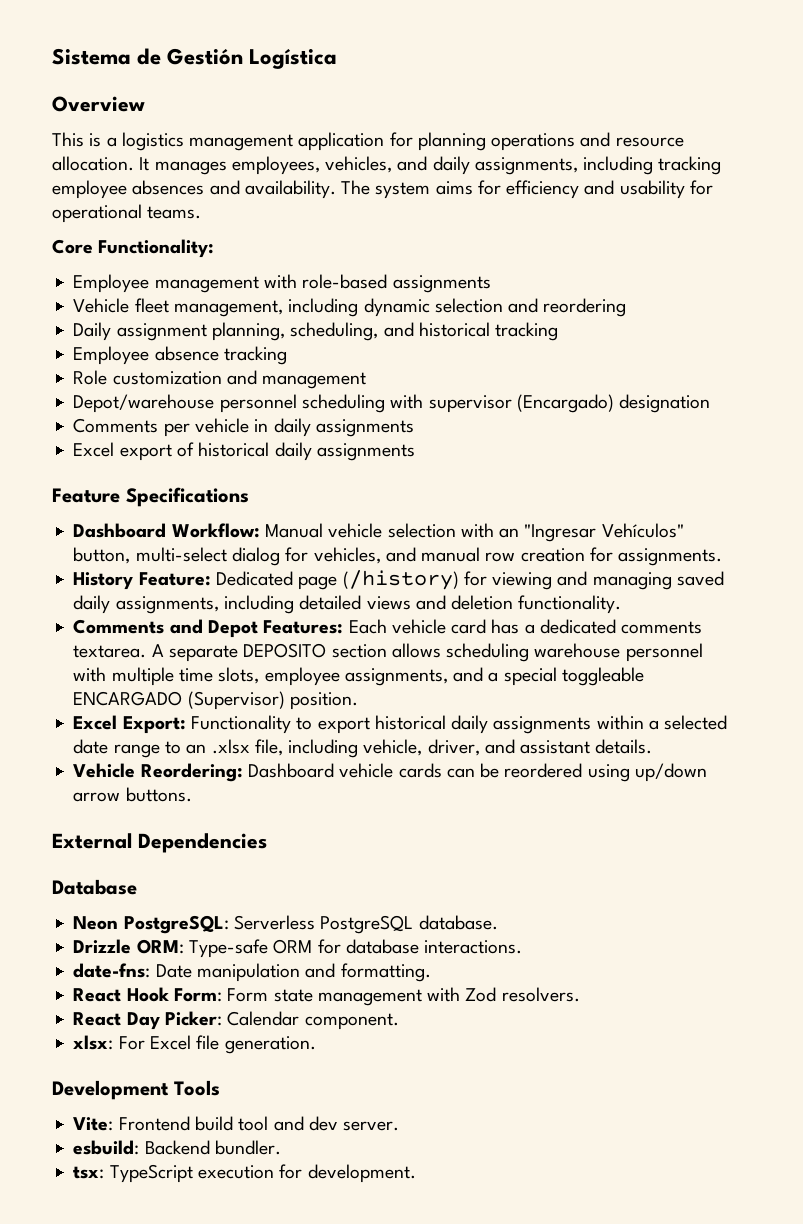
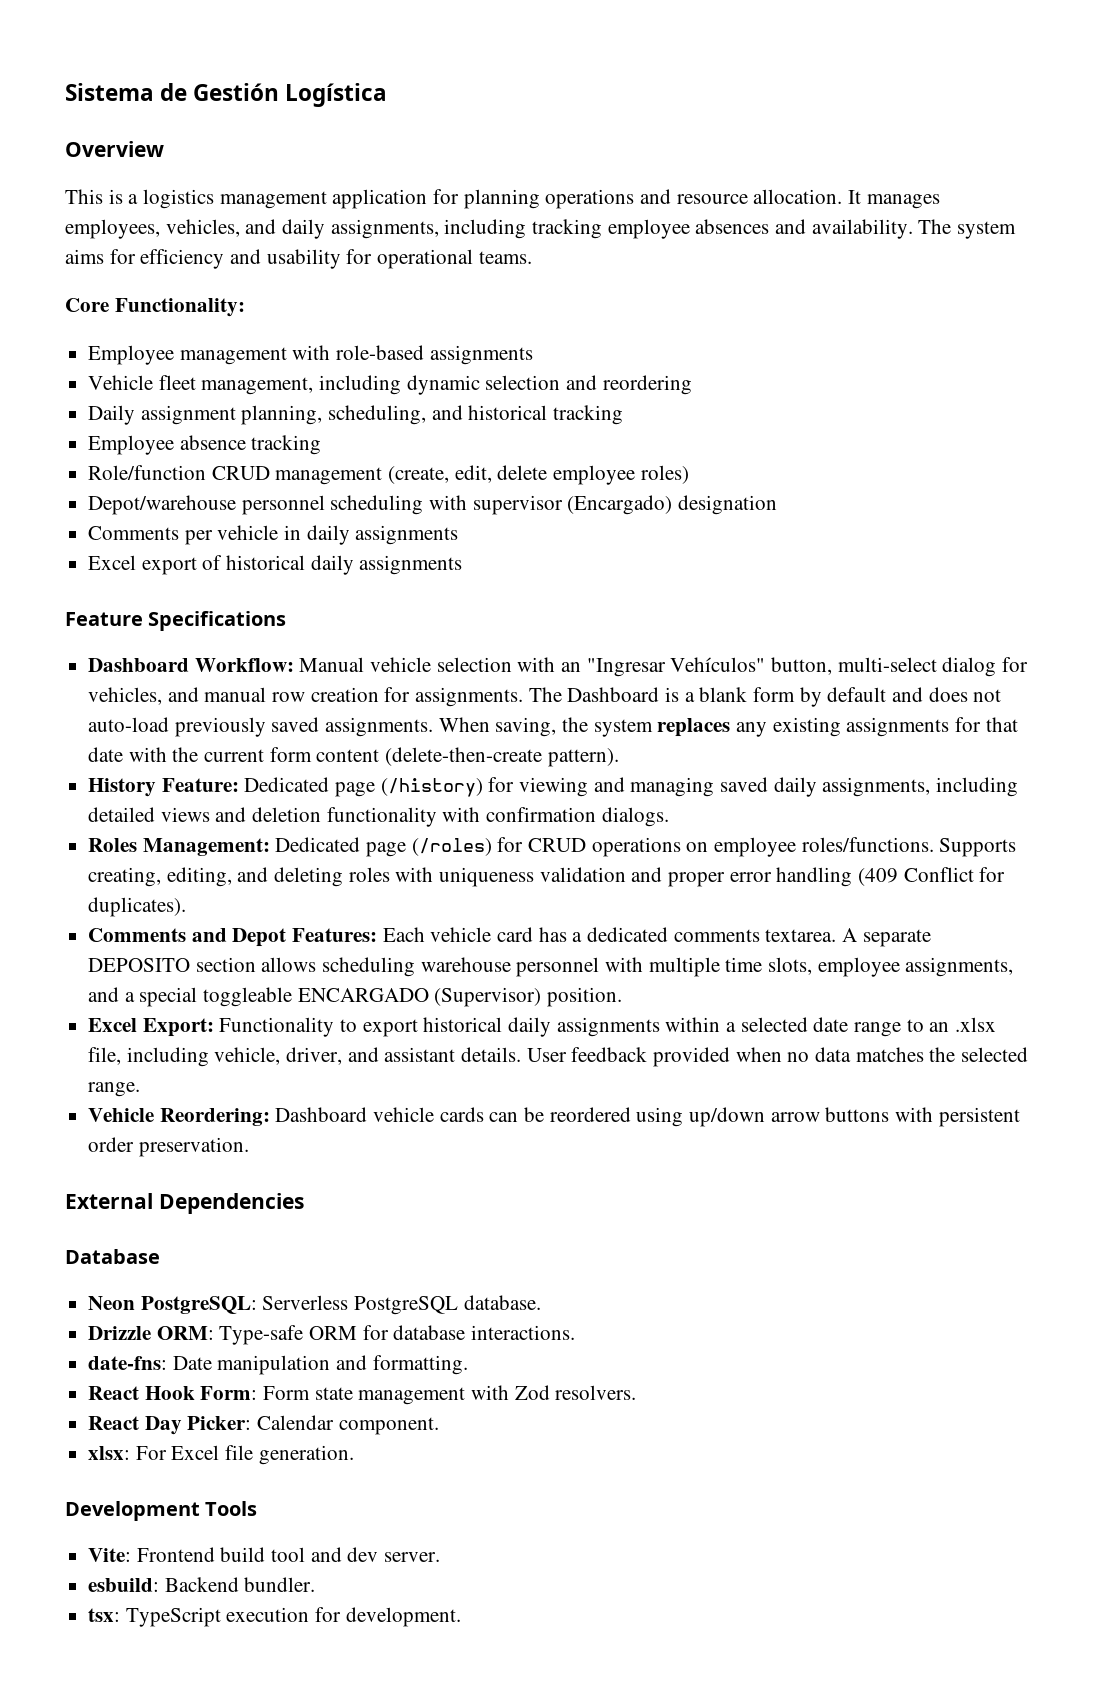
[73,370,367,389] Role customization and management -> [88,465,689,485] Role/function CRUD management (create, edit, delete employee roles)
(723, 557) none -> [528,687,1002,707] [88,717,1018,737] [88,747,619,767] The Dashboard is a blank form by default and does not auto-load previously saved assignments. When saving, the system replaces any existing assignments for that date with the current form content (delete-then-create pattern).
[518,595,622,614] functionality. -> [326,807,669,827] [88,837,1017,857] [88,867,1006,887] [88,897,187,917] functionality with confirmation dialogs. // Roles Management: Dedicated page (/roles) for CRUD operations on employee roles/functions. Supports creating, editing, and deleting roles with uniqueness validation and proper error handling (409 Conflict for duplicates).
(653, 746) none -> [526,1047,1029,1067] [88,1082,141,1097] User feedback provided when no data matches the selected range.
[125,787,192,802] buttons. -> [825,1107,1020,1127] [88,1137,249,1157] buttons with persistent order preservation.

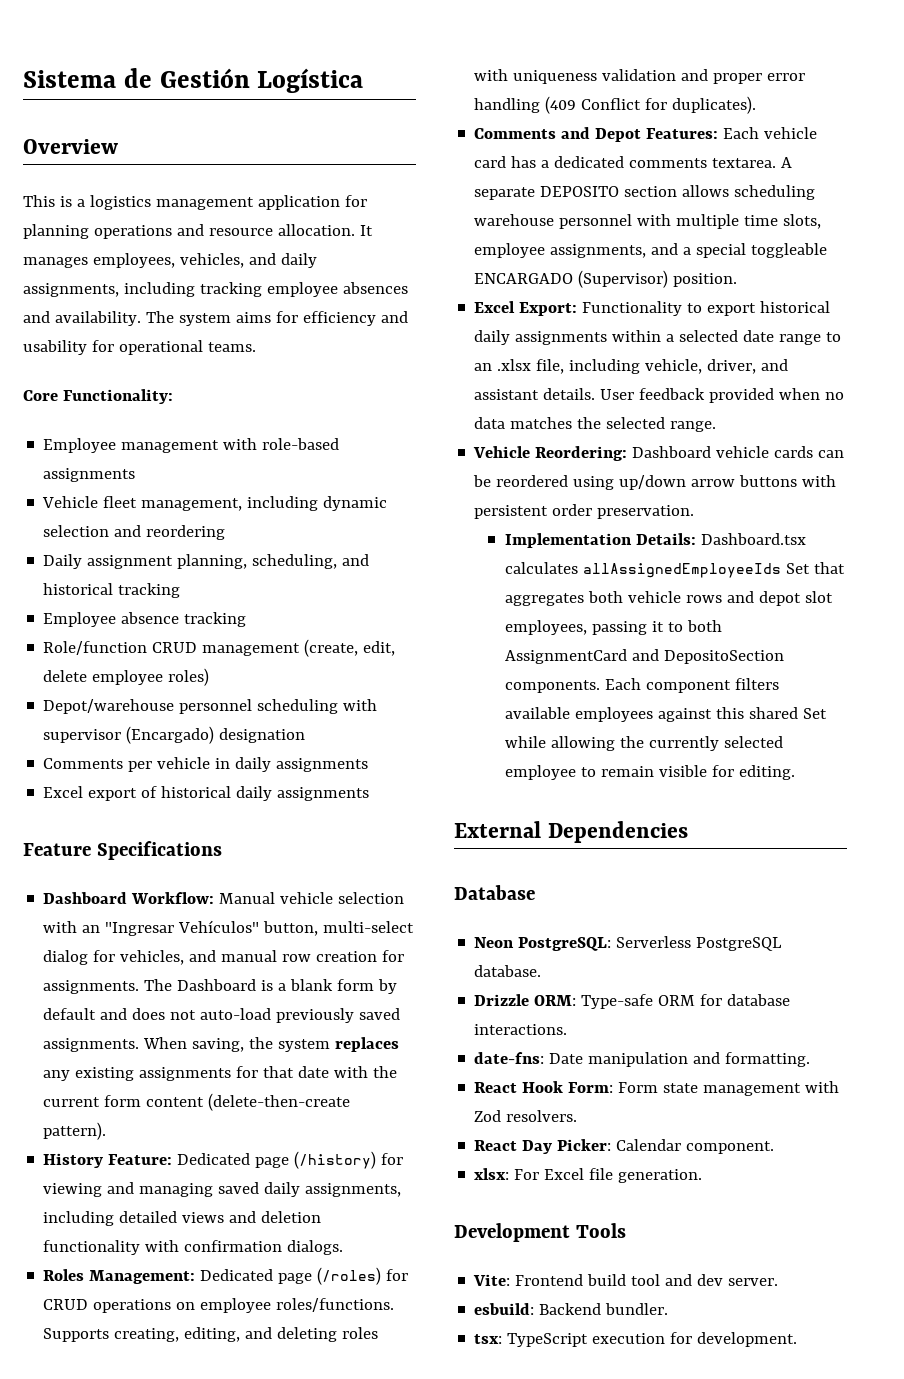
(249, 1147) none -> [504,533,806,548] [504,562,845,578] [504,591,833,606] [504,620,722,635] [504,649,784,664] [504,678,779,693] [504,707,827,722] [504,736,783,751] [504,765,795,780] // Implementation Details: Dashboard.tsx calculates allAssignedEmployeeIds Set that aggregates both vehicle rows and depot slot employees, passing it to both AssignmentCard and DepositoSection components. Each component filters available employees against this shared Set while allowing the currently selected employee to remain visible for editing.

